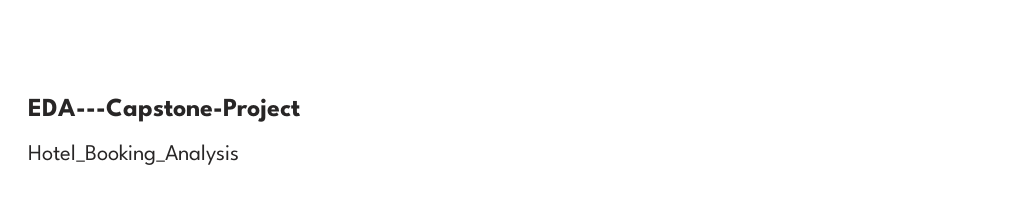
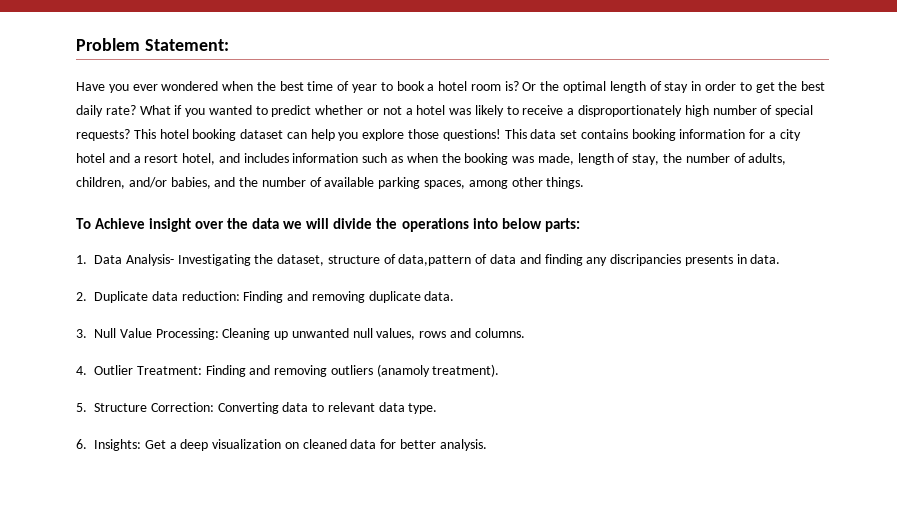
[28,98,301,122] [28,144,239,165] EDA---Capstone-Project // Hotel_Booking_Analysis -> [76,38,229,51] [76,81,826,93] [76,105,814,117] [76,129,801,141] [76,153,787,165] [76,177,585,189] [76,218,580,232] [76,254,781,266] [76,291,455,303] [76,328,525,340] [76,364,500,377] [76,402,438,414] [76,439,487,451] Problem Statement: // Have you ever wondered when the best time of year to book a hotel room is? Or the optimal length of stay in order to get the best daily rate? What if you wanted to predict whether or not a hotel was likely to receive a disproportionately high number of special requests? This hotel booking dataset can help you explore those questions! This data set contains booking information for a city hotel and a resort hotel, and includes information such as when the booking was made, length of stay, the number of adults, children, and/or babies, and the number of available parking spaces, among other things. // To Achieve insight over the data we will divide the operations into below parts: // 1. Data Analysis- Investigating the dataset, structure of data,pattern of data and finding any discripancies presents in data. // 2. Duplicate data reduction: Finding and removing duplicate data. // 3. Null Value Processing: Cleaning up unwanted null values, rows and columns. // 4. Outlier Treatment: Finding and removing outliers (anamoly treatment). // 5. Structure Correction: Converting data to relevant data type. // 6. Insights: Get a deep visualization on cleaned data for better analysis.

